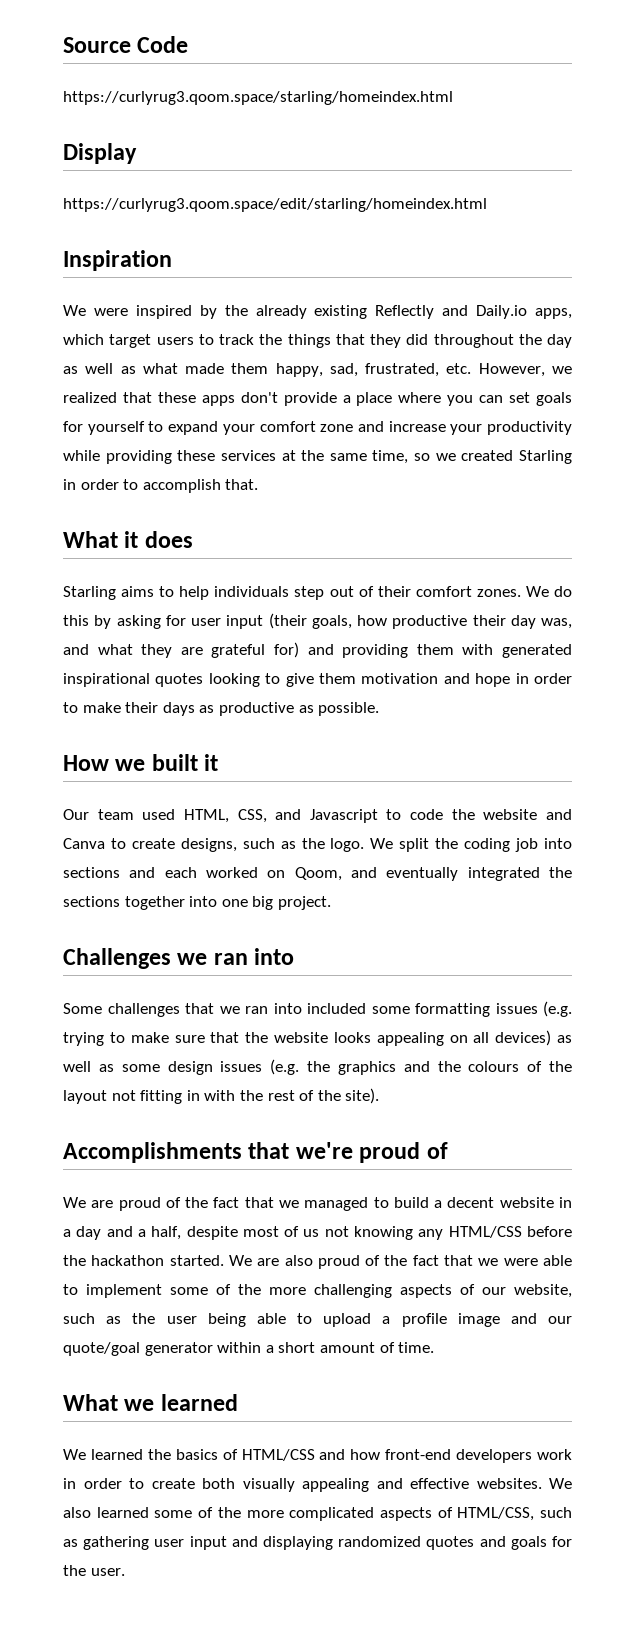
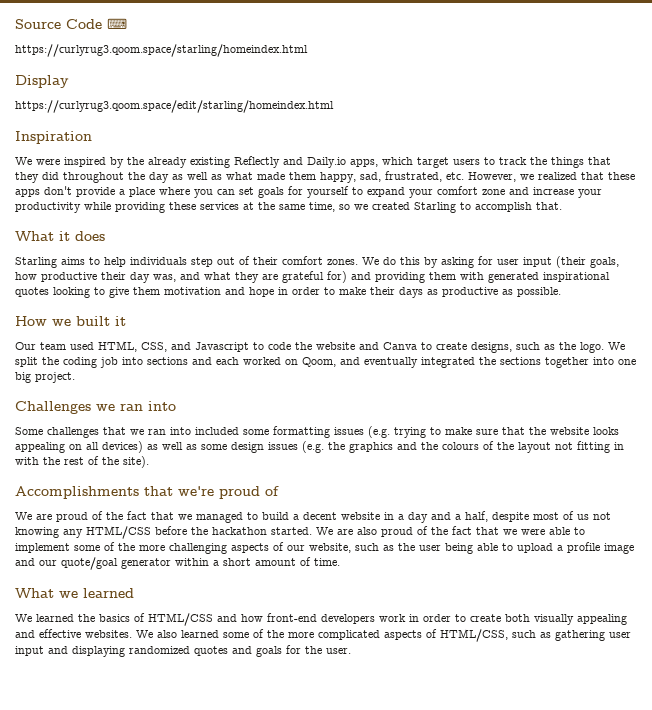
(189, 44) none -> [107,18,127,29] ⌨
[63,479,119,490] in order -> (456, 207) none

